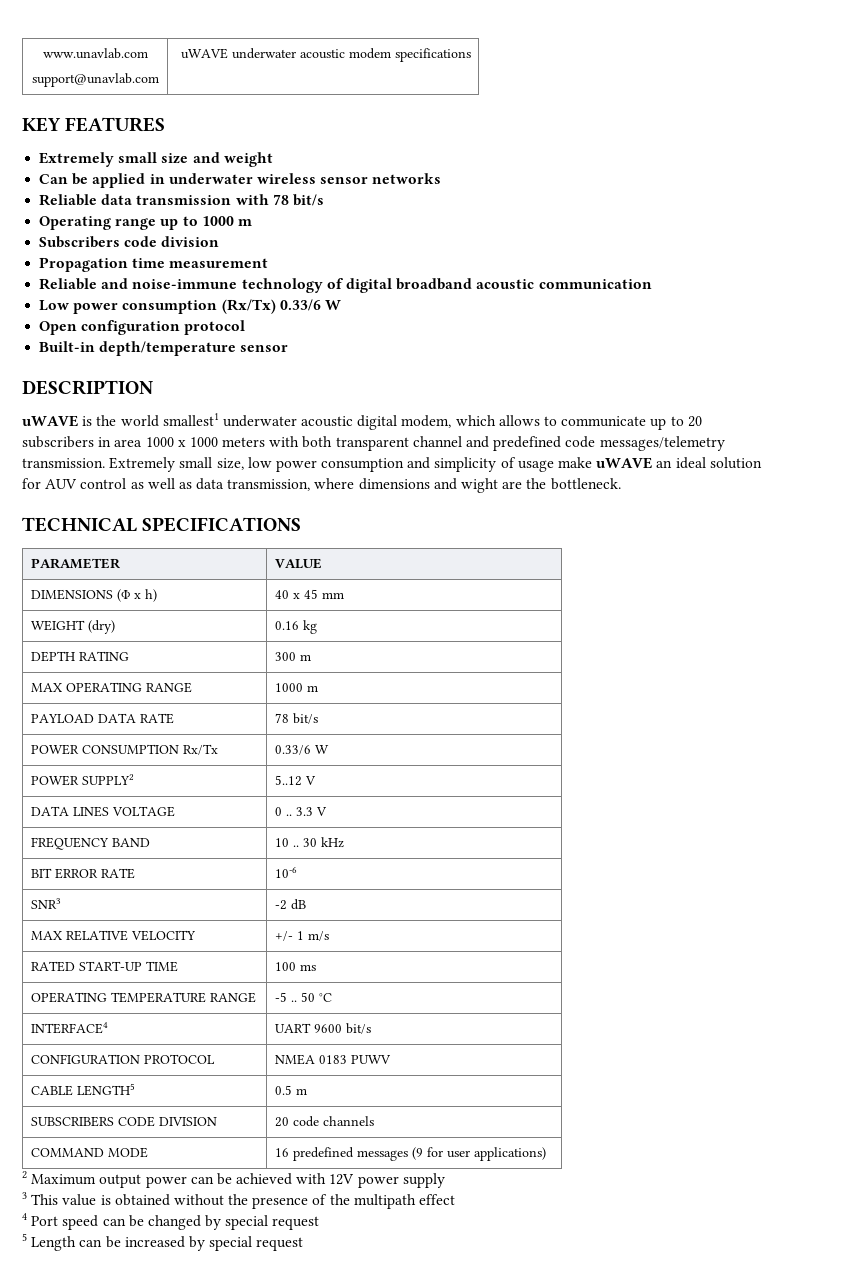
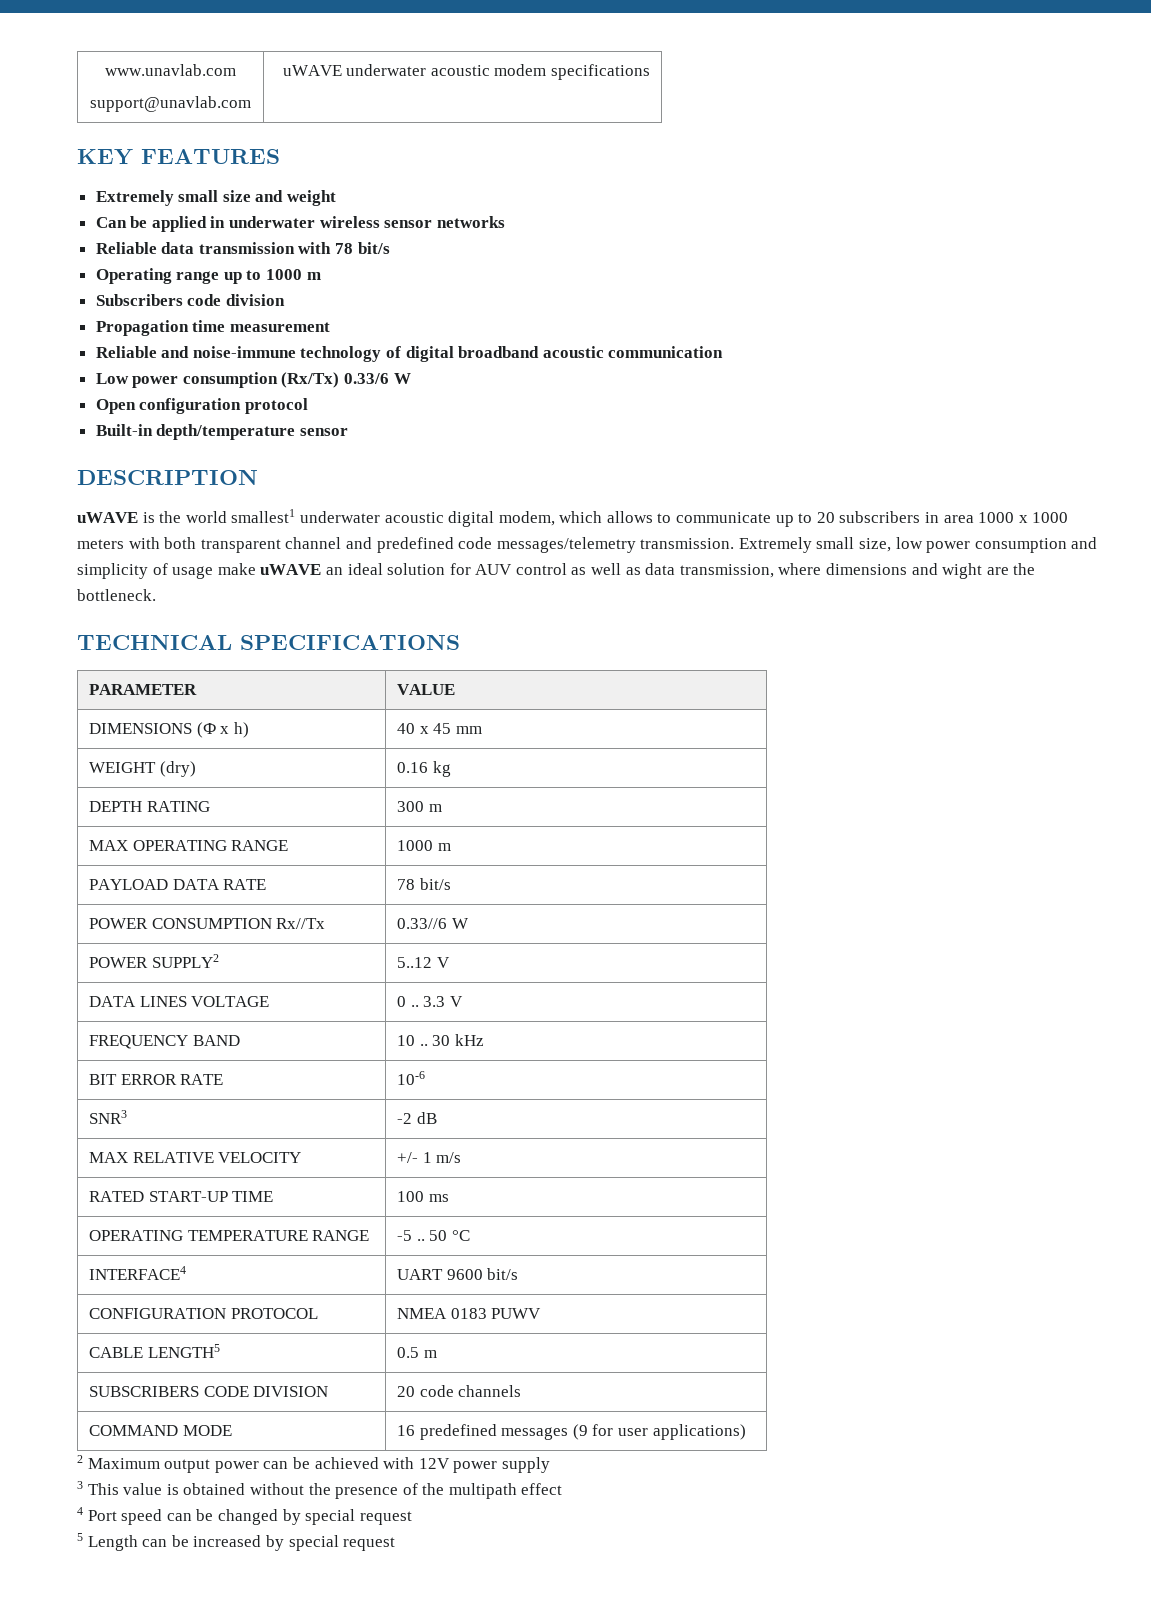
[182,744,218,755] [274,745,311,755] Rx/Tx | 0.33/6 -> [276,918,326,929] [397,918,448,929] Rx//Tx | 0.33//6

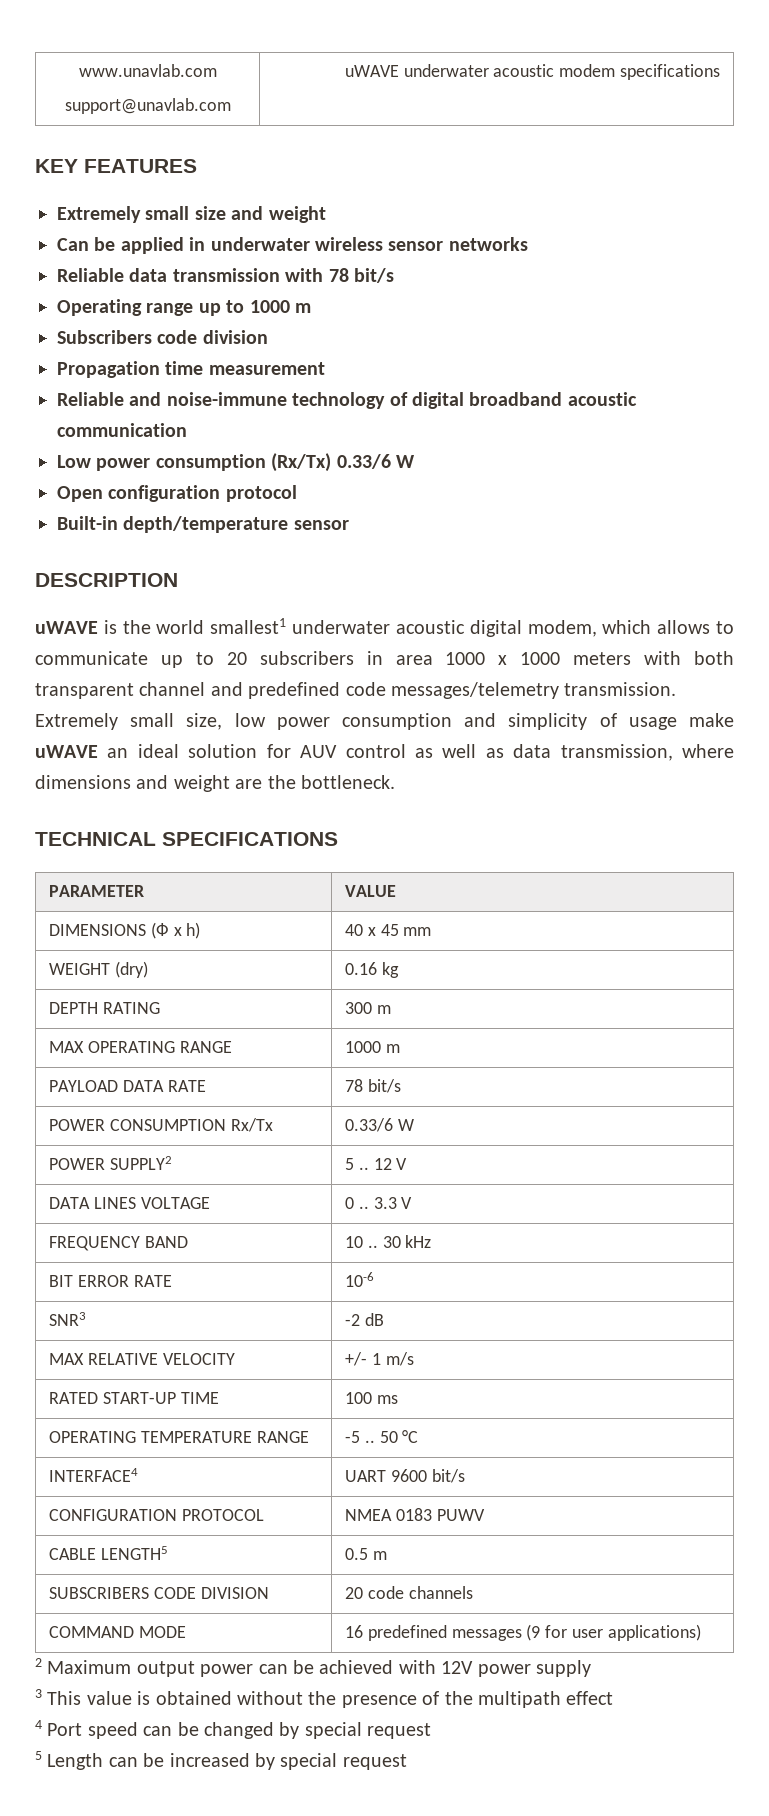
[942,563,983,579] wight -> [173,775,230,792] weight
[276,918,326,929] [397,918,448,929] Rx//Tx | 0.33//6 -> [230,1118,273,1132] [344,1118,393,1132] Rx/Tx | 0.33/6
[397,957,433,968] 5..12 -> [344,1158,392,1170] 5 .. 12

